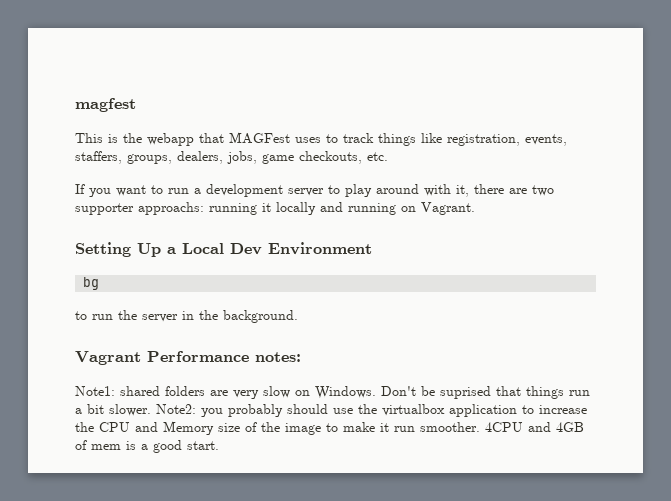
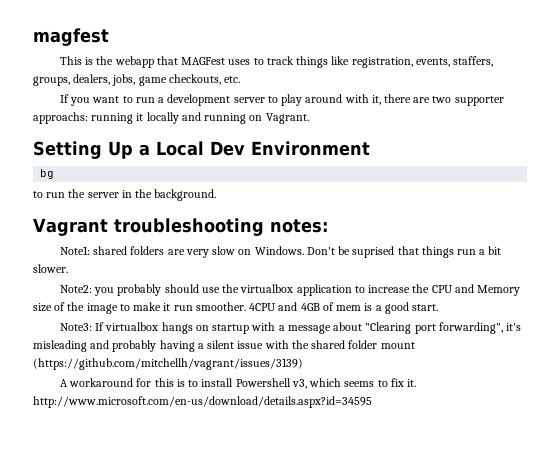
[147,351,249,362] Performance -> [113,218,264,236] troubleshooting
(151, 410) none -> (68, 268) //
(219, 445) none -> [59,322,521,334] [33,340,415,352] [33,358,303,370] [59,378,416,389] [33,396,372,408] // Note3: If virtualbox hangs on startup with a message about "Clearing port forwarding", it's misleading and probably having a silent issue with the shared folder mount (https://github.com/mitchellh/vagrant/issues/3139) // A workaround for this is to install Powershell v3, which seems to fix it. http://www.microsoft.com/en-us/download/details.aspx?id=34595

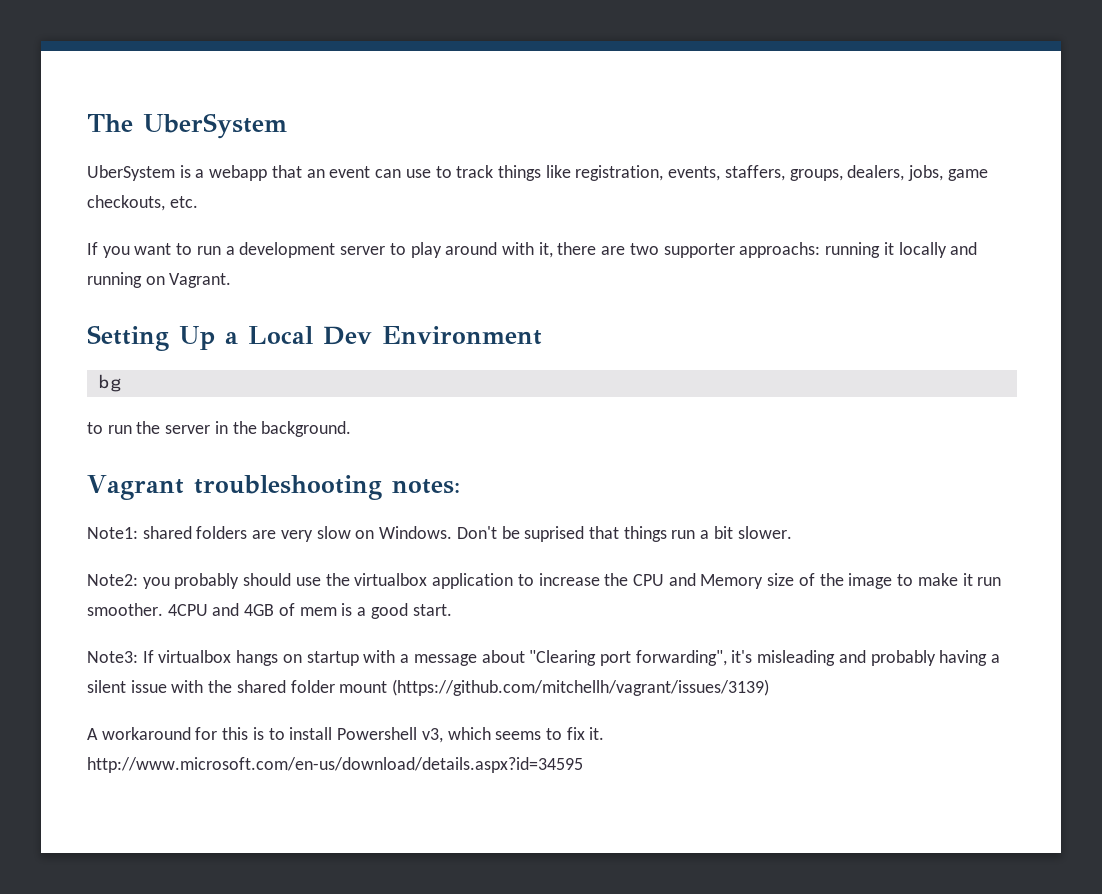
[33,28,109,46] [59,56,251,68] magfest // This is the webapp that MAGFest uses -> [87,113,287,139] [87,165,431,181] The UberSystem // UberSystem is a webapp that an event can use

